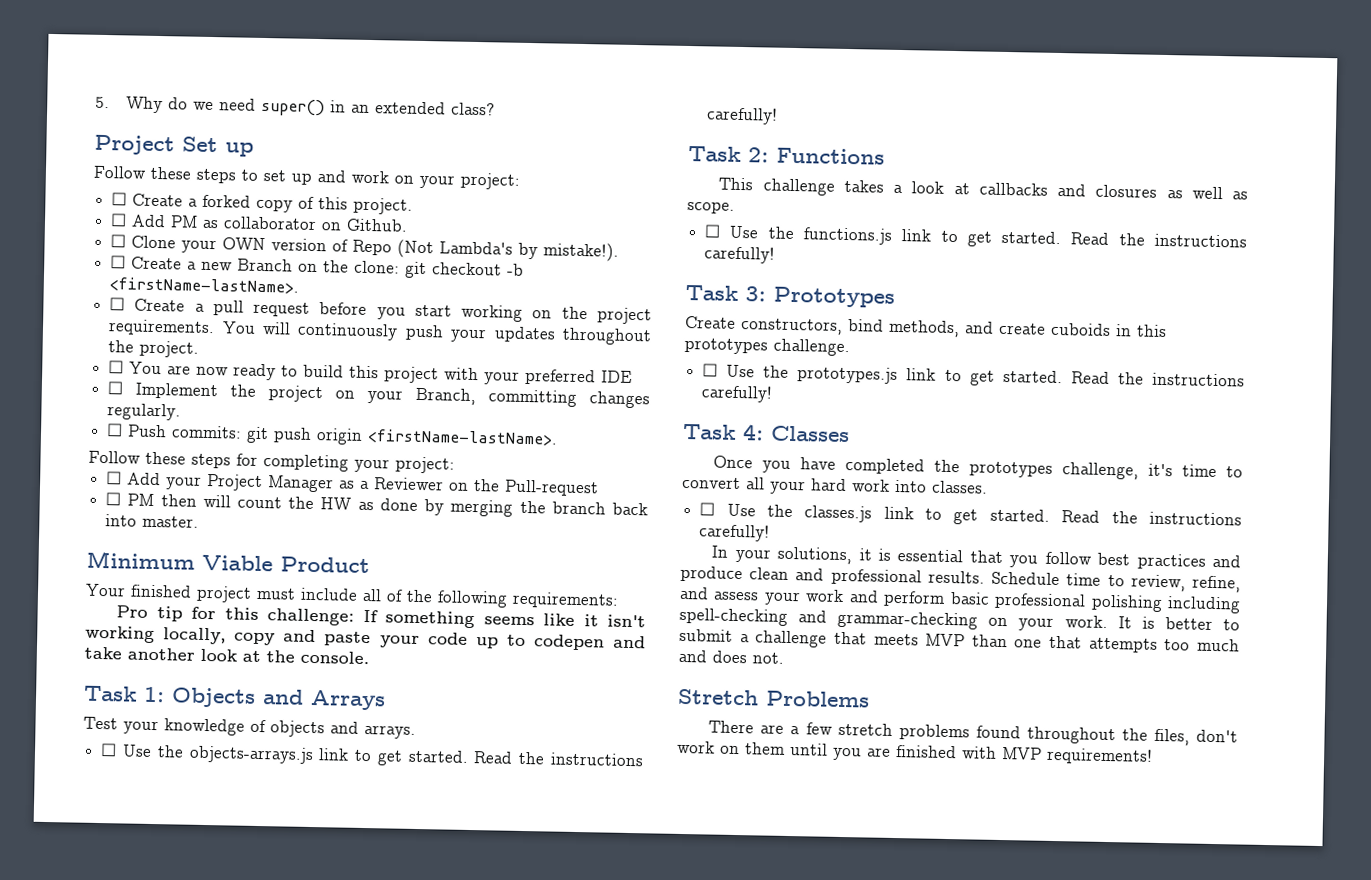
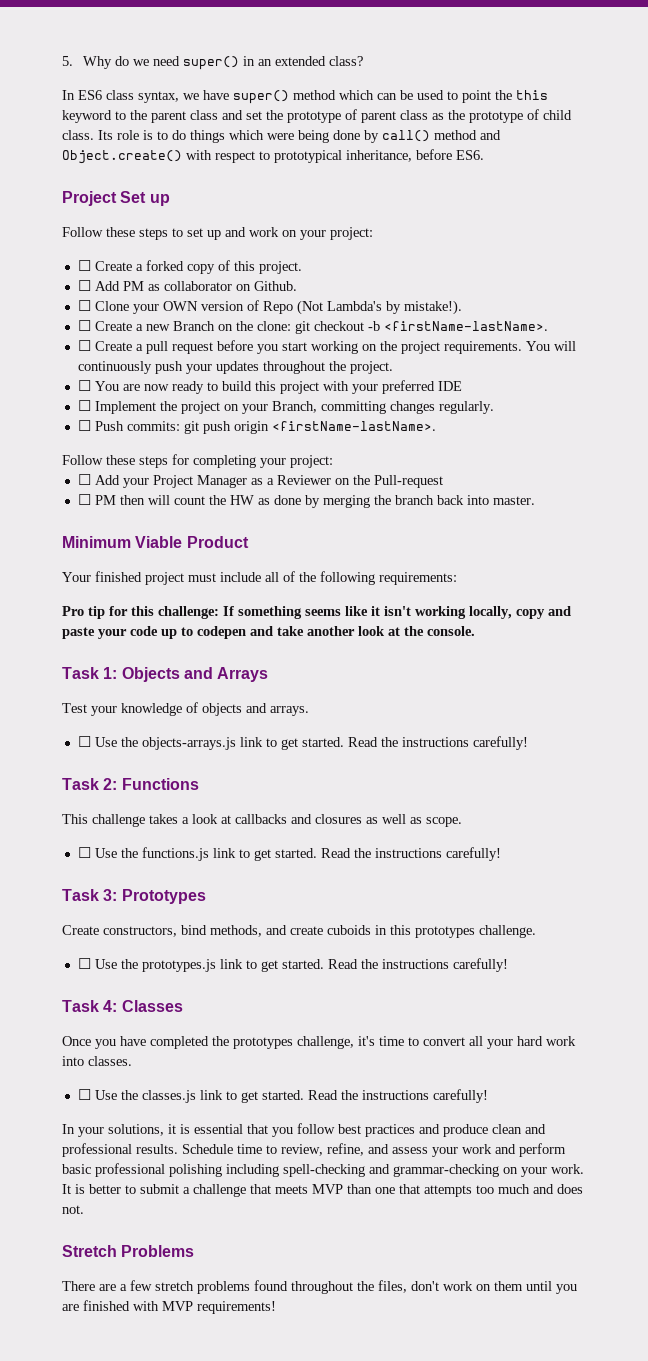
(496, 109) none -> [62,90,548,104] [62,109,572,123] [62,130,501,143] [62,149,484,164] // In ES6 class syntax, we have super() method which can be used to point the this keyword to the parent class and set the prototype of parent class as the prototype of child class. Its role is to do things which were being done by call() method and Object.create() with respect to prototypical inheritance, before ES6.

